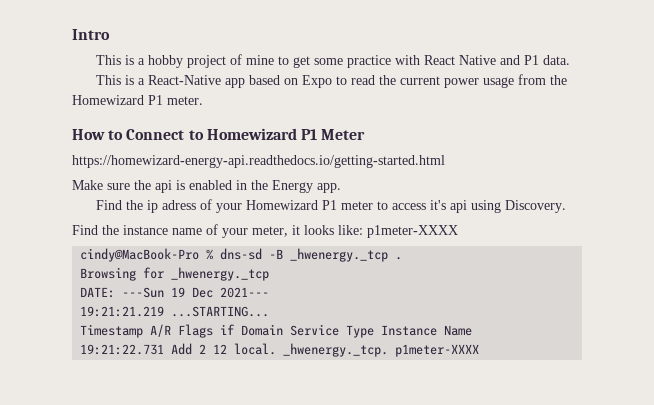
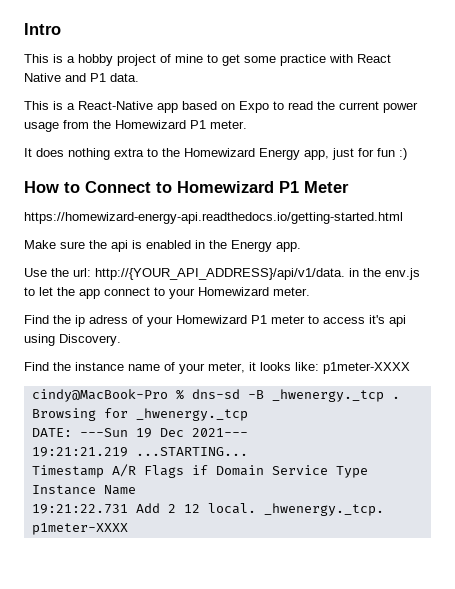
(203, 100) none -> [24,148,407,160] // It does nothing extra to the Homewizard Energy app, just for fun :)
(341, 188) none -> [24,268,420,280] [24,287,310,299] // Use the url: http://{YOUR_API_ADDRESS}/api/v1/data. in the env.js to let the app connect to your Homewizard meter.

